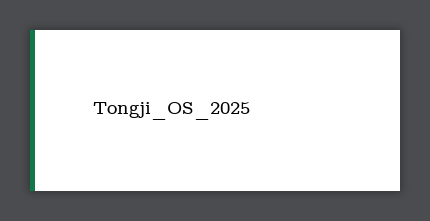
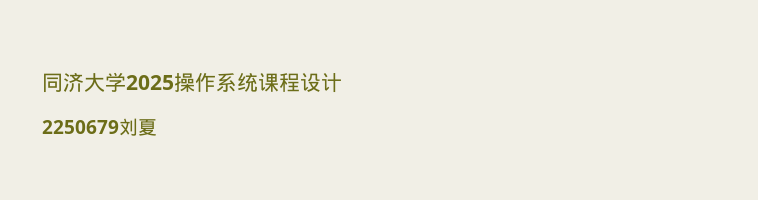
[93,102,250,120] Tongji_OS_2025 -> [42,72,342,93] [42,118,157,136] 同济大学2025操作系统课程设计 // 2250679刘夏

